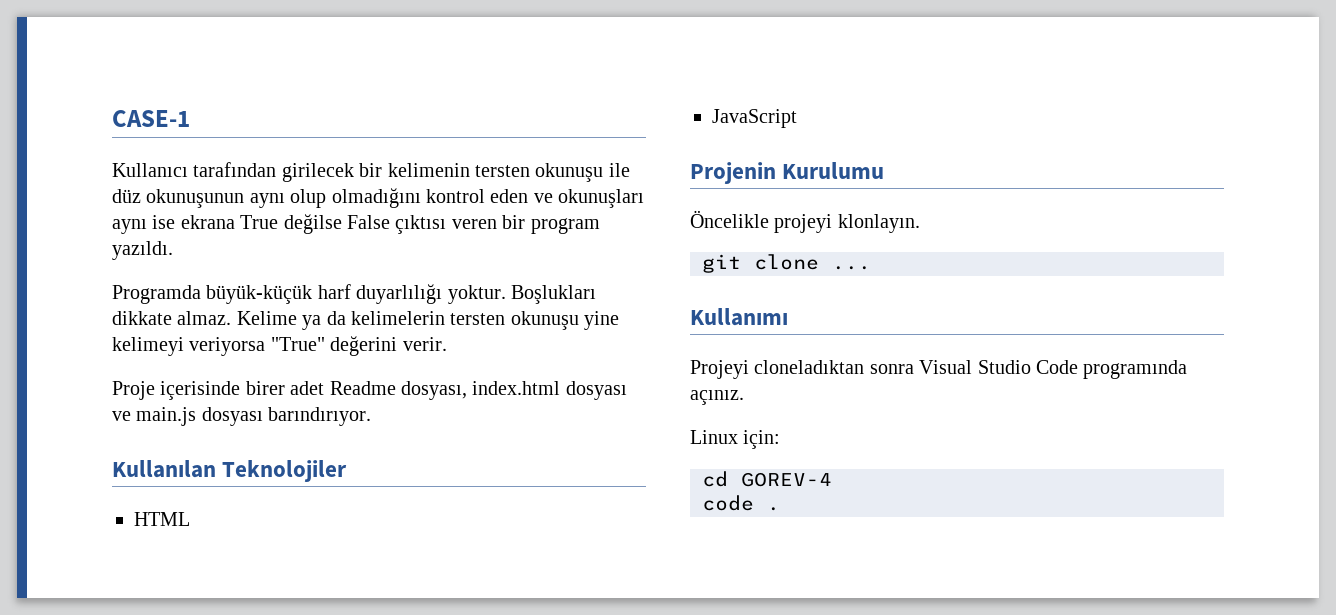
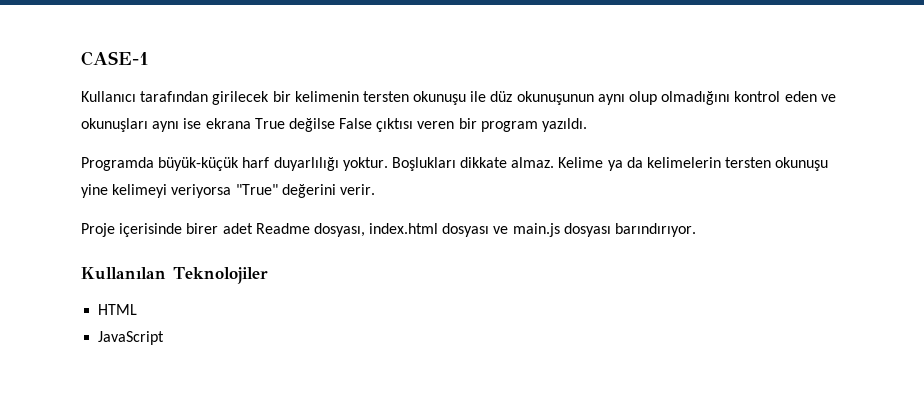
[690,162,885,184] [690,210,920,233] [702,254,871,273] [690,308,788,326] [690,360,1188,379] [690,390,744,405] [690,430,781,449] [702,471,832,487] [702,495,780,511] // Projenin Kurulumu // Öncelikle projeyi klonlayın. // git clone ... // Kullanımı // Projeyi cloneladıktan sonra Visual Studio Code programında açınız. // Linux için: // cd GOREV-4 // code . -> (165, 338) none

